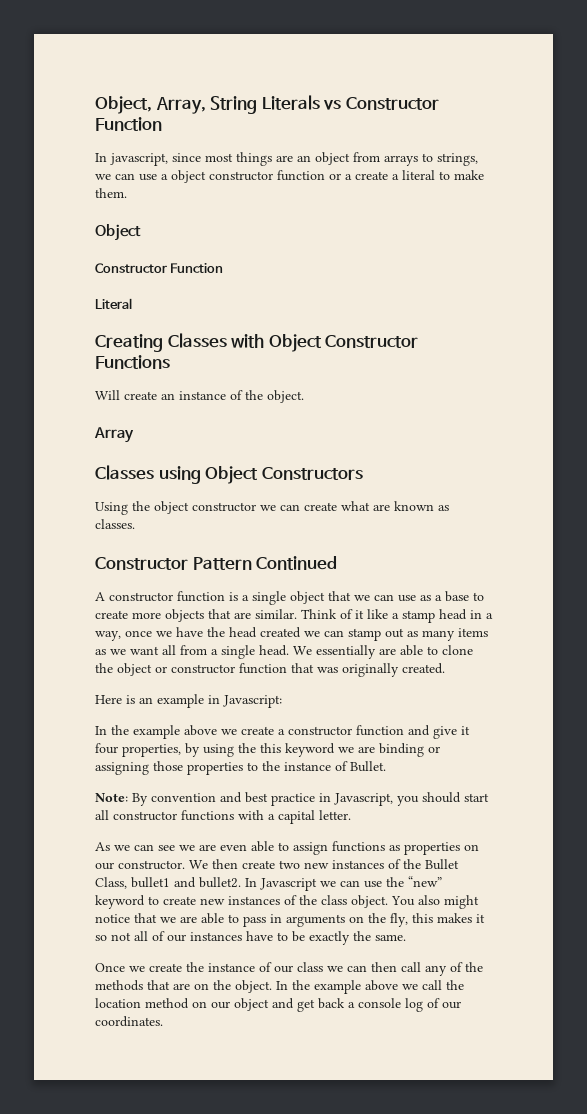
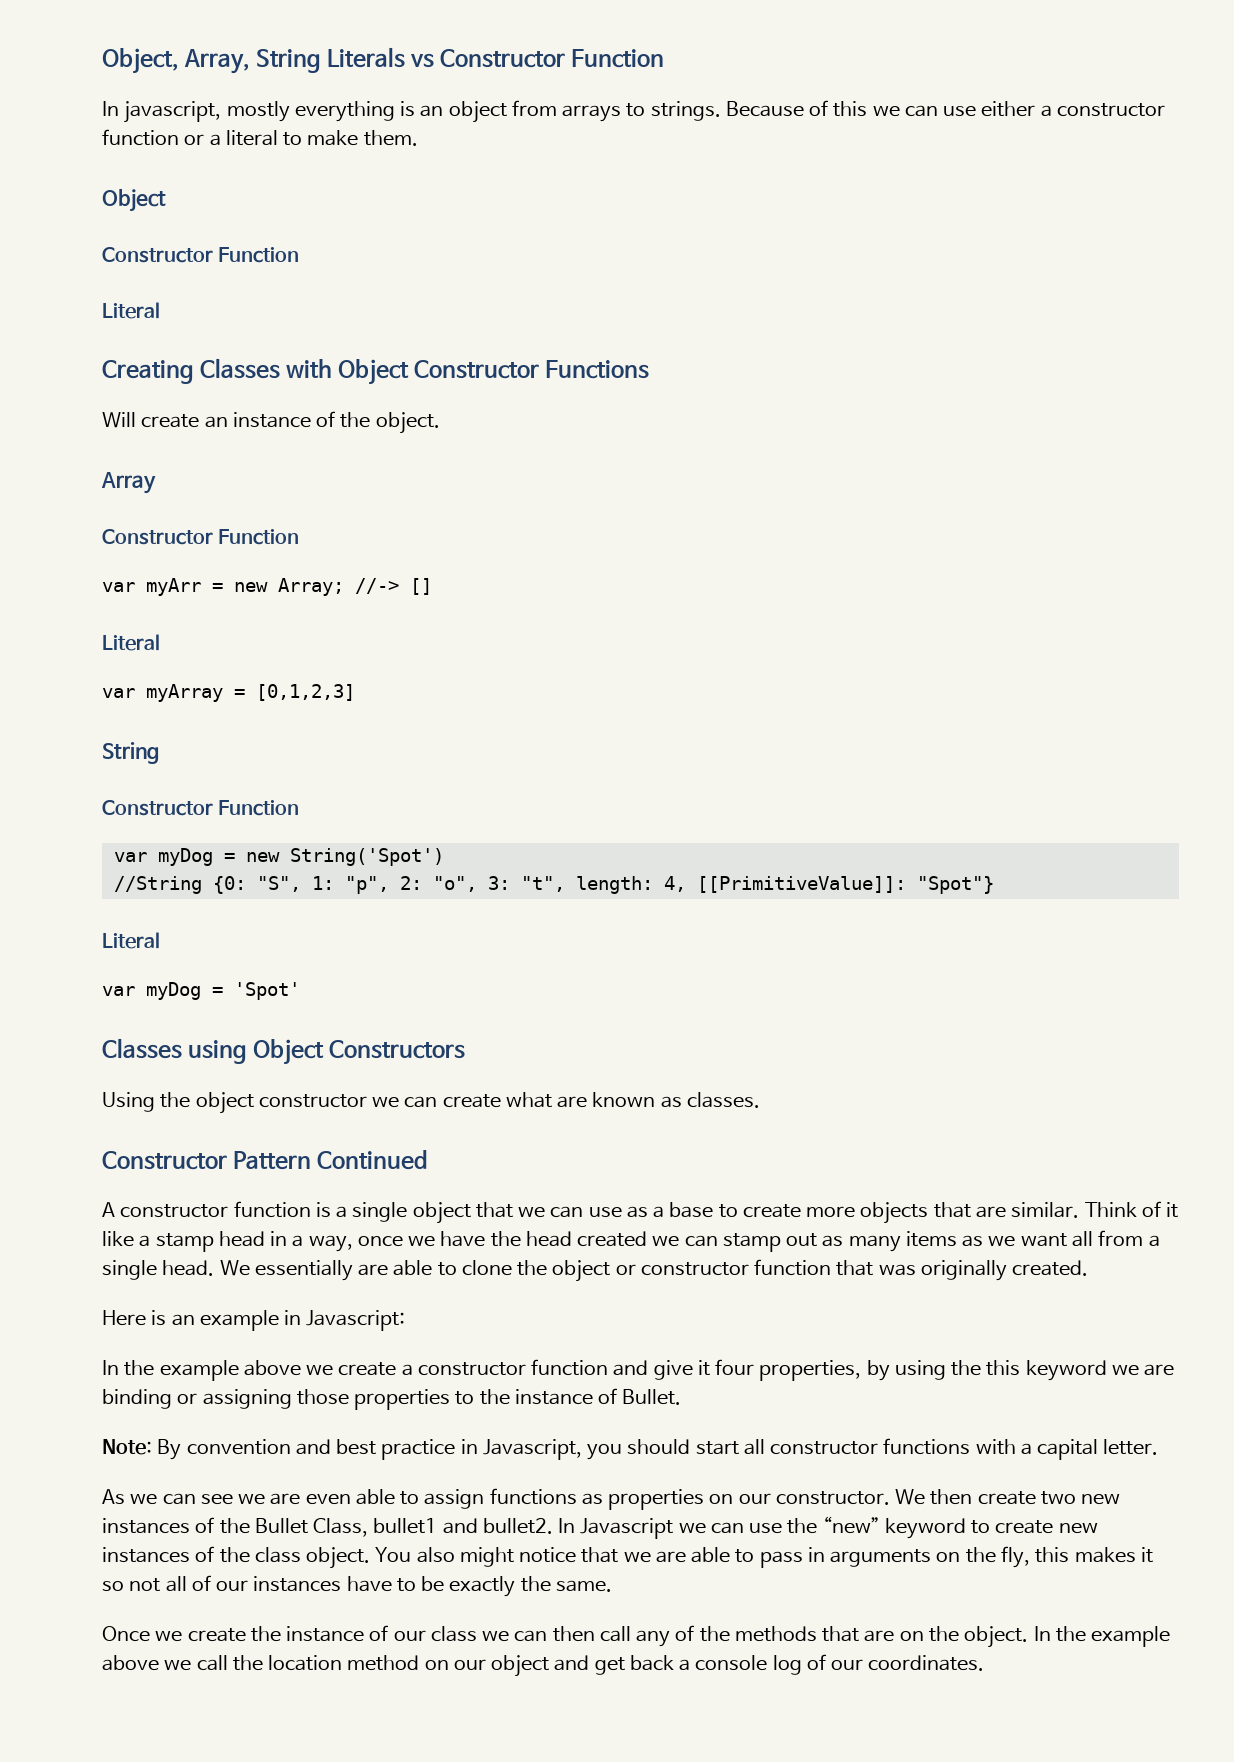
[172,152,293,166] since most things are -> [226,101,416,122] mostly everything is
[437,153,478,166] [95,170,206,183] strings, we can use a object -> [650,100,1052,121] strings. Because of this we can use either a
[355,171,399,180] create a -> (221, 140) none
(134, 435) none -> [102,529,300,545] [102,578,432,596] [102,634,160,651] [102,684,355,702] [102,742,159,764] [102,800,300,816] [113,848,444,866] [113,876,994,894] [102,932,160,949] [102,982,300,1000] // Constructor Function // var myArr = new Array; //-> [] // Literal // var myArray = [0,1,2,3] // String // Constructor Function // var myDog = new String('Spot') // //String {0: "S", 1: "p", 2: "o", 3: "t", length: 4, [[PrimitiveValue]]: "Spot"} // Literal // var myDog = 'Spot'

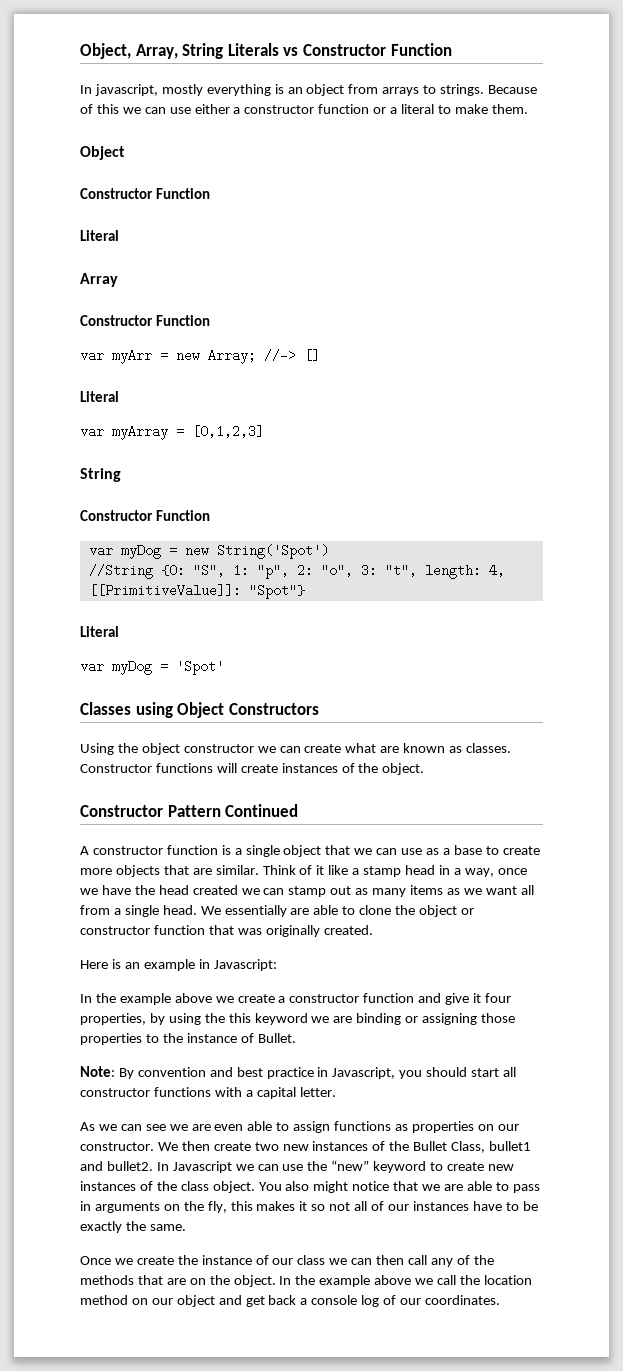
[102,358,650,385] [102,411,440,434] // Creating Classes with Object Constructor Functions // Will create an instance of the object. -> (119, 235) none
(760, 1100) none -> [80,763,425,775] Constructor functions will create instances of the object.

